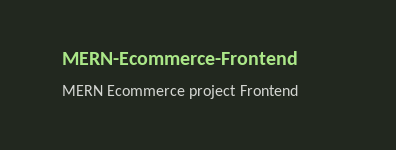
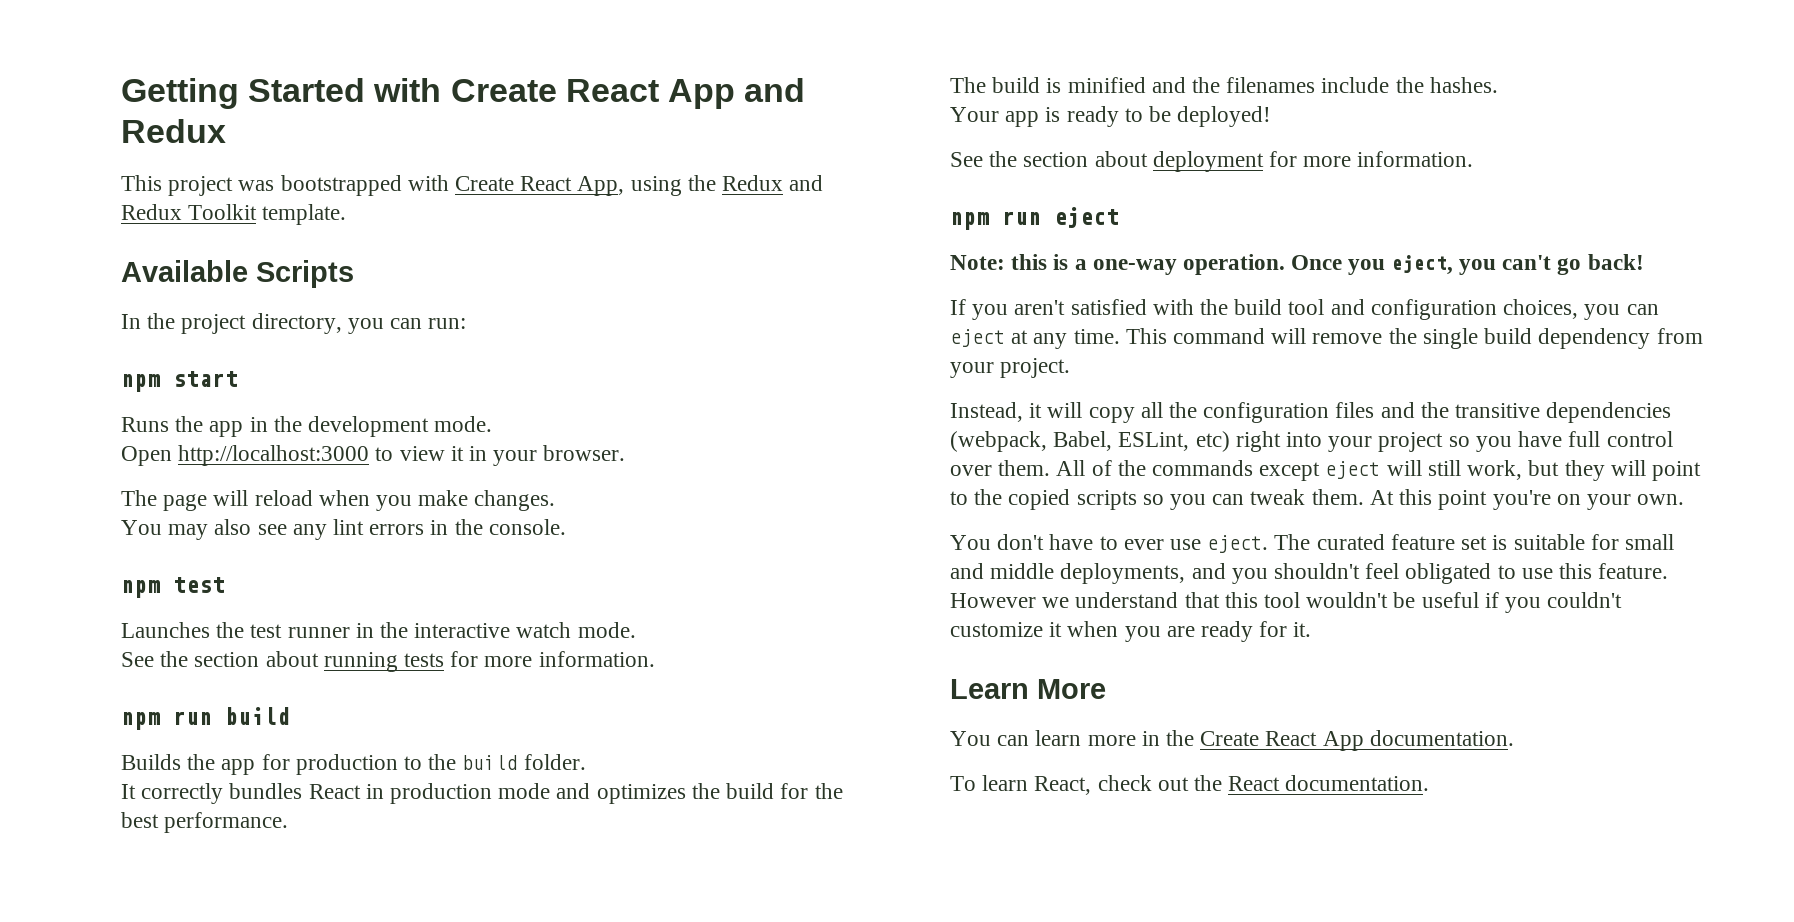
[62,51,298,65] [62,85,298,99] MERN-Ecommerce-Frontend // MERN Ecommerce project Frontend -> [121,78,806,109] [121,119,226,143] [121,175,824,196] [121,204,347,225] [121,260,354,288] [121,313,467,334] [121,371,238,392] [121,416,493,437] [121,445,626,466] [121,490,556,511] [121,519,566,540] [121,577,225,598] [121,622,636,638] [121,651,655,672] [121,707,290,730] [121,754,586,775] [121,783,843,804] [121,812,289,833] [950,77,1498,93] [950,106,1272,127] [950,151,1474,172] [950,207,1119,230] [950,254,1644,275] [950,299,1659,320] [950,328,1703,349] [950,358,1071,378] [950,402,1672,423] [950,431,1673,452] [950,460,1701,481] [950,489,1685,510] [950,534,1674,553] [950,563,1669,584] [950,592,1623,613] [950,621,1312,642] [950,679,1106,699] [950,730,1514,751] [950,775,1430,795] Getting Started with Create React App and Redux // This project was bootstrapped with Create React App, using the Redux and Redux Toolkit template. // Available Scripts // In the project directory, you can run: // npm start // Runs the app in the development mode. // Open http://localhost:3000 to view it in your browser. // The page will reload when you make changes. // You may also see any lint errors in the console. // npm test // Launches the test runner in the interactive watch mode. // See the section about running tests for more information. // npm run build // Builds the app for production to the build folder. // It correctly bundles React in production mode and optimizes the build for the best performance. // The build is minified and the filenames include the hashes. // Your app is ready to be deployed! // See the section about deployment for more information. // npm run eject // Note: this is a one-way operation. Once you eject, you can't go back! // If you aren't satisfied with the build tool and configuration choices, you can eject at any time. This command will remove the single build dependency from your project. // Instead, it will copy all the configuration files and the transitive dependencies (webpack, Babel, ESLint, etc) right into your project so you have full control over them. All of the commands except eject will still work, but they will point to the copied scripts so you can tweak them. At this point you're on your own. // You don't have to ever use eject. The curated feature set is suitable for small and middle deployments, and you shouldn't feel obligated to use this feature. However we understand that this tool wouldn't be useful if you couldn't customize it when you are ready for it. // Learn More // You can learn more in the Create React App documentation. // To learn React, check out the React documentation.

